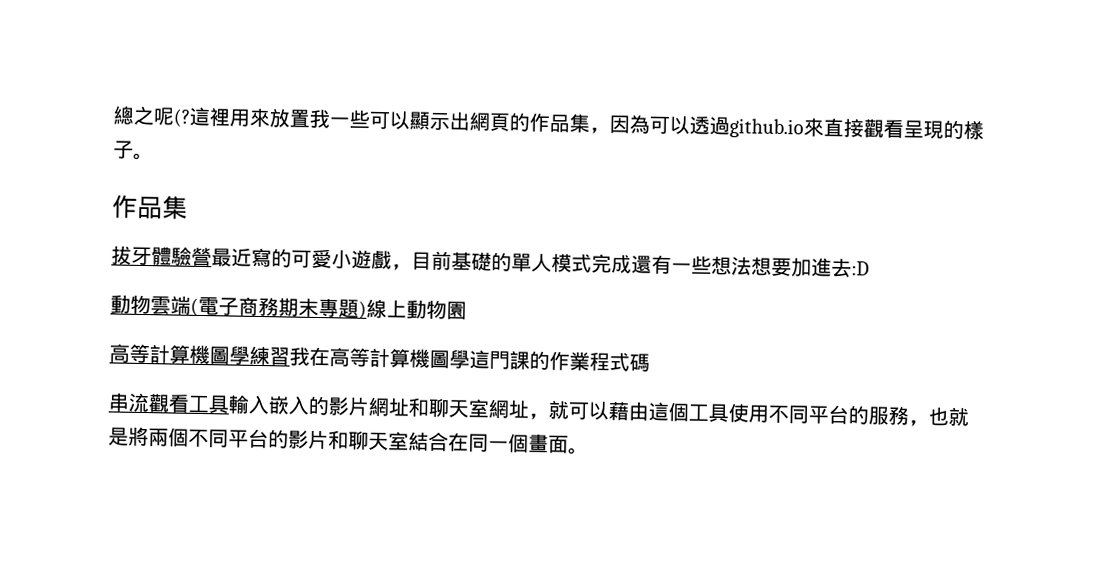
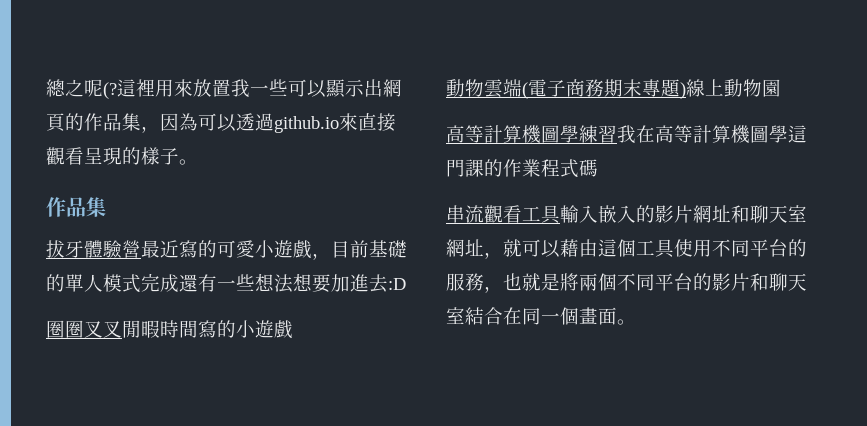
(870, 268) none -> [46,320,293,339] // 圈圈叉叉閒暇時間寫的小遊戲

